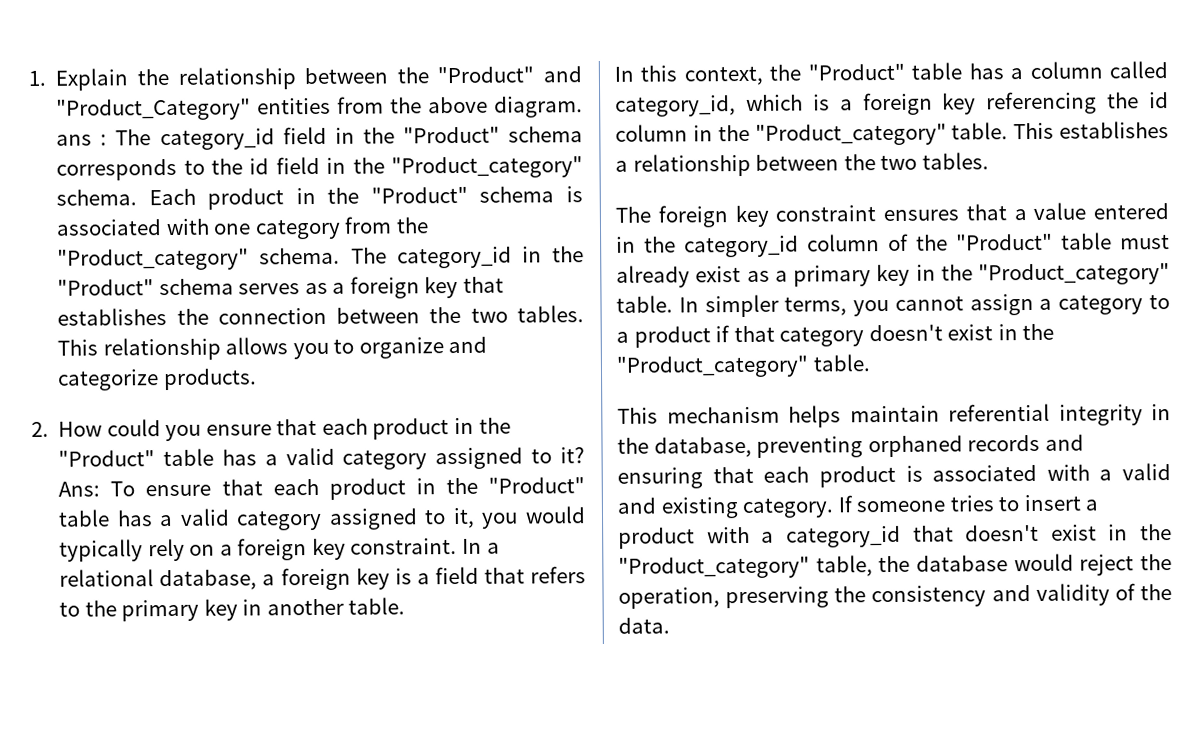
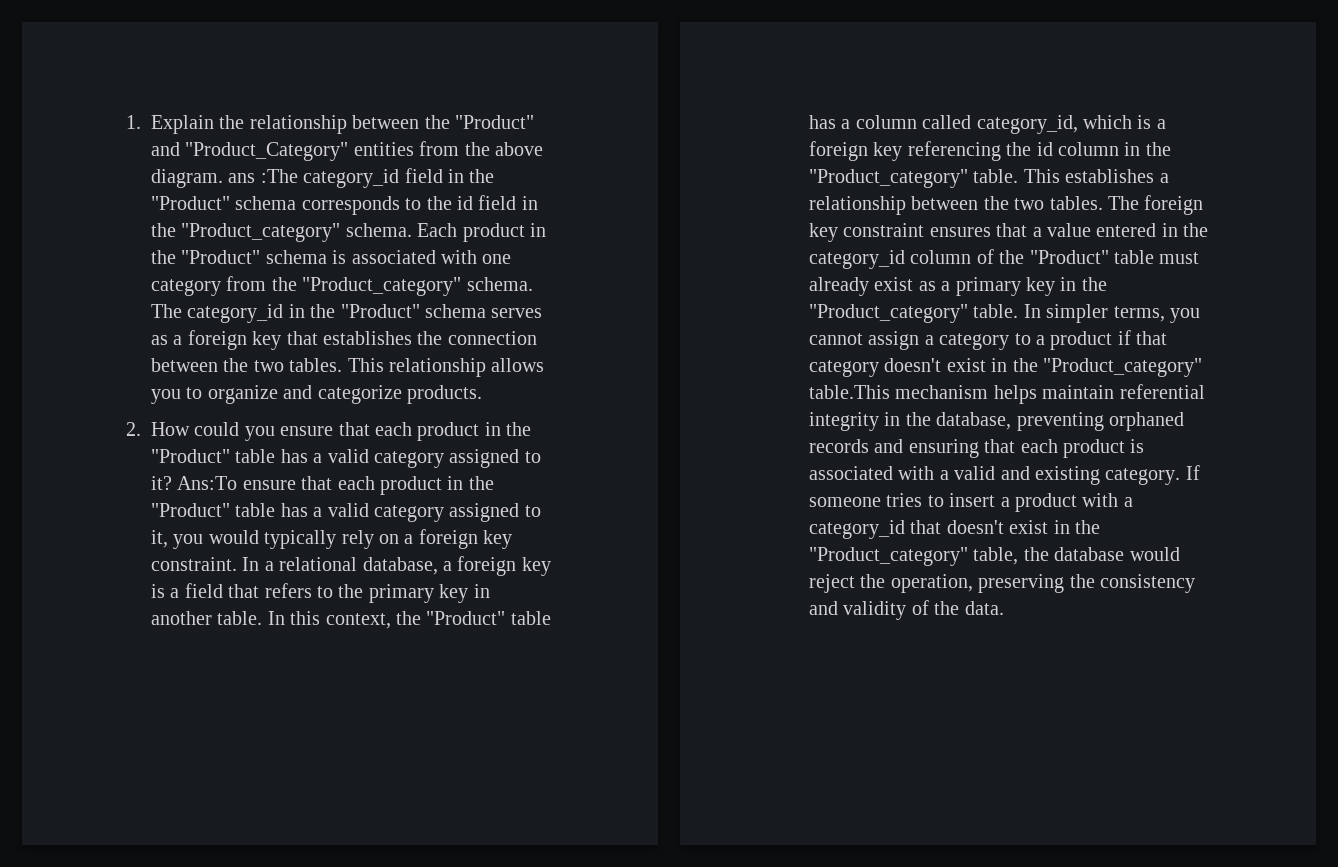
[100,129,152,146] : The -> [260,169,298,183] :The
[58,481,136,497] Ans: To -> [177,476,238,490] Ans:To
(406, 606) // -> (263, 618) none
(989, 161) // -> (1103, 203) none
[812,354,870,372] [617,407,658,424] table. // This -> [809,385,890,399] table.This

